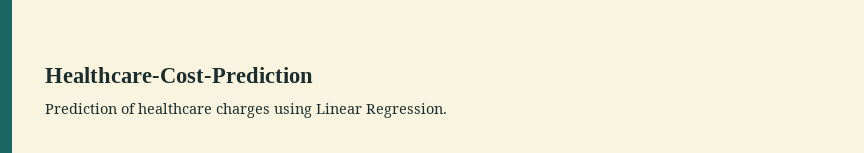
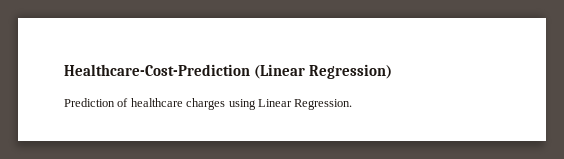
(313, 75) none -> [254,64,393,79] (Linear Regression)

